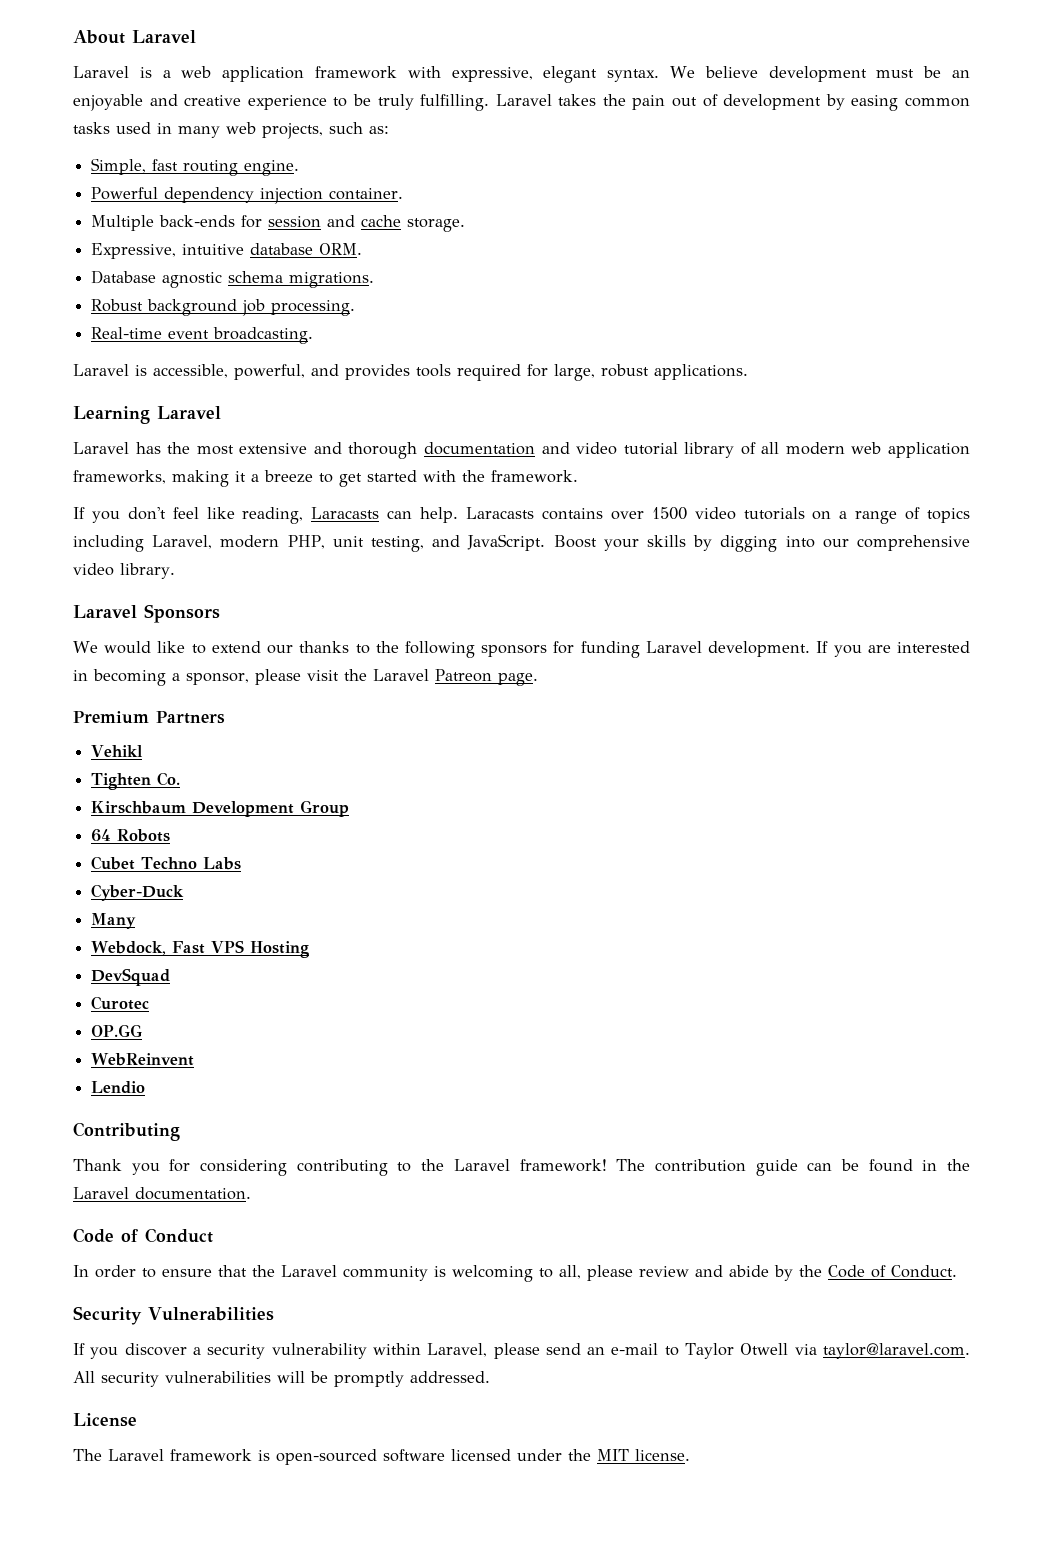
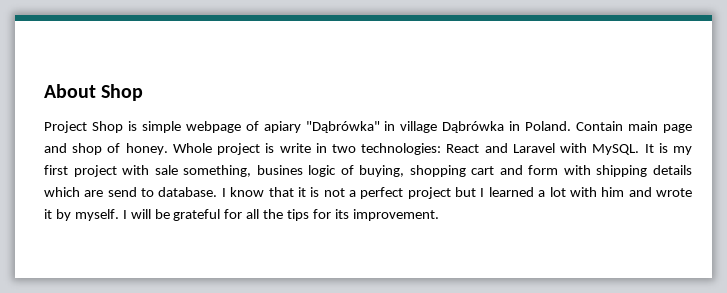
[132,30,196,43] [73,66,971,83] [73,94,971,111] [73,122,389,139] [91,158,300,176] [91,187,404,204] [91,215,466,232] [91,243,363,259] [91,270,375,288] [91,299,356,316] [91,327,314,344] [73,364,748,381] [73,406,221,424] [73,442,970,459] [73,470,578,487] [73,507,971,524] [73,534,971,552] [73,563,175,579] [73,604,220,623] [73,641,971,658] [73,669,538,686] [73,711,225,724] [91,745,144,757] [91,772,181,790] [91,800,350,817] [91,829,171,842] [91,856,242,870] [91,884,185,901] [91,913,137,929] [91,940,310,958] [91,968,171,986] [91,996,150,1010] [91,1024,143,1037] [91,1053,195,1066] [91,1081,146,1094] [73,1122,180,1141] [73,1159,970,1176] [73,1187,251,1200] [73,1228,213,1243] [73,1265,957,1282] [73,1306,274,1325] [73,1343,970,1359] [73,1371,490,1387] [73,1413,137,1427] [73,1449,690,1465] Laravel // Laravel is a web application framework with expressive, elegant syntax. We believe development must be an enjoyable and creative experience to be truly fulfilling. Laravel takes the pain out of development by easing common tasks used in many web projects, such as: // Simple, fast routing engine. // Powerful dependency injection container. // Multiple back-ends for session and cache storage. // Expressive, intuitive database ORM. // Database agnostic schema migrations. // Robust background job processing. // Real-time event broadcasting. // Laravel is accessible, powerful, and provides tools required for large, robust applications. // Learning Laravel // Laravel has the most extensive and thorough documentation and video tutorial library of all modern web application frameworks, making it a breeze to get started with the framework. // If you don't feel like reading, Laracasts can help. Laracasts contains over 1500 video tutorials on a range of topics including Laravel, modern PHP, unit testing, and JavaScript. Boost your skills by digging into our comprehensive video library. // Laravel Sponsors // We would like to extend our thanks to the following sponsors for funding Laravel development. If you are interested in becoming a sponsor, please visit the Laravel Patreon page. // Premium Partners // Vehikl // Tighten Co. // Kirschbaum Development Group // 64 Robots // Cubet Techno Labs // Cyber-Duck // Many // Webdock, Fast VPS Hosting // DevSquad // Curotec // OP.GG // WebReinvent // Lendio // Contributing // Thank you for considering contributing to the Laravel framework! The contribution guide can be found in the Laravel documentation. // Code of Conduct // In order to ensure that the Laravel community is welcoming to all, please review and abide by the Code of Conduct. // Security Vulnerabilities // If you discover a security vulnerability within Laravel, please send an e-mail to Taylor Otwell via taylor@laravel.com. All security vulnerabilities will be promptly addressed. // License // The Laravel framework is open-sourced software licensed under the MIT license. -> [101,84,144,101] [44,121,692,133] [44,143,692,155] [44,165,692,177] [44,187,693,199] [44,209,439,221] Shop // Project Shop is simple webpage of apiary "Dąbrówka" in village Dąbrówka in Poland. Contain main page and shop of honey. Whole project is write in two technologies: React and Laravel with MySQL. It is my first project with sale something, busines logic of buying, shopping cart and form with shipping details which are send to database. I know that it is not a perfect project but I learned a lot with him and wrote it by myself. I will be grateful for all the tips for its improvement.

